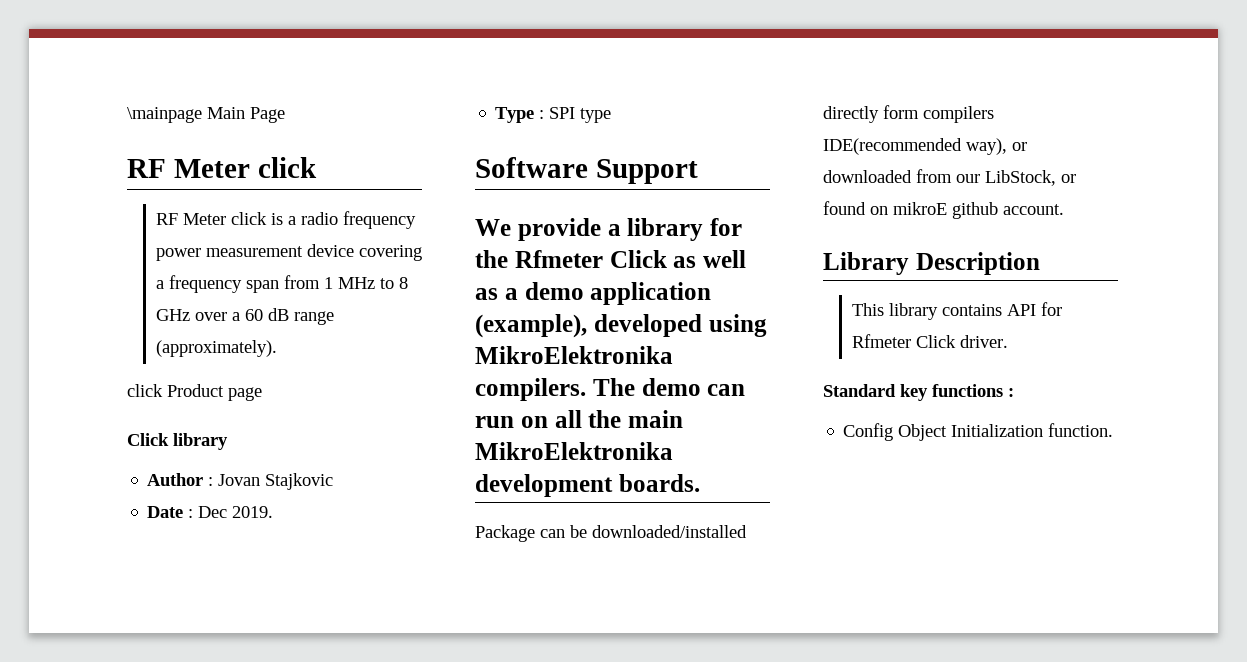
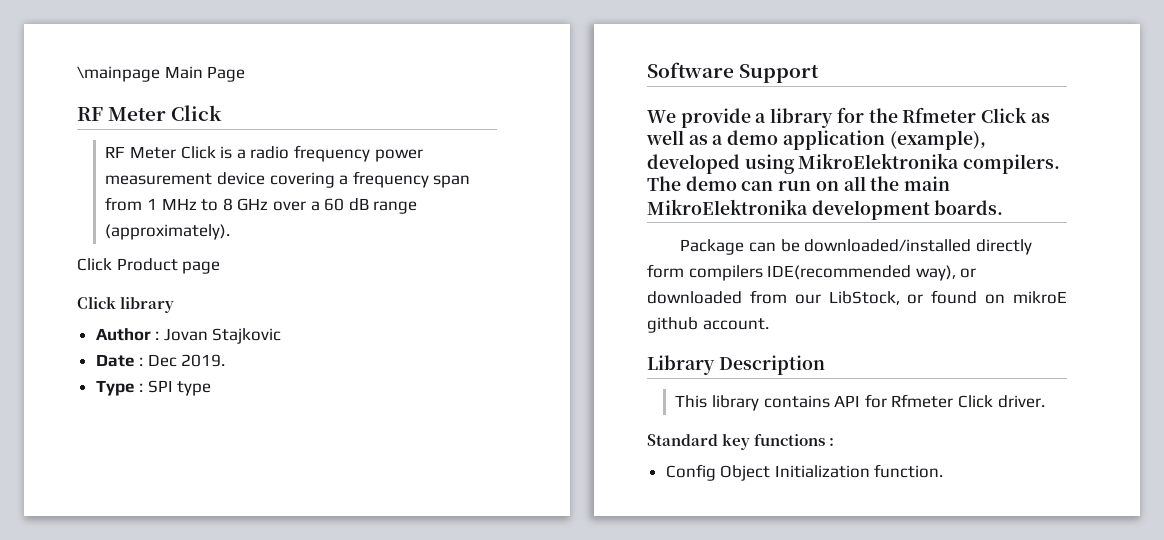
[257,157,317,178] [155,212,267,225] click // RF Meter click -> [171,105,223,121] [105,146,216,159] Click // RF Meter Click
[127,384,163,397] click -> [77,258,112,271] Click

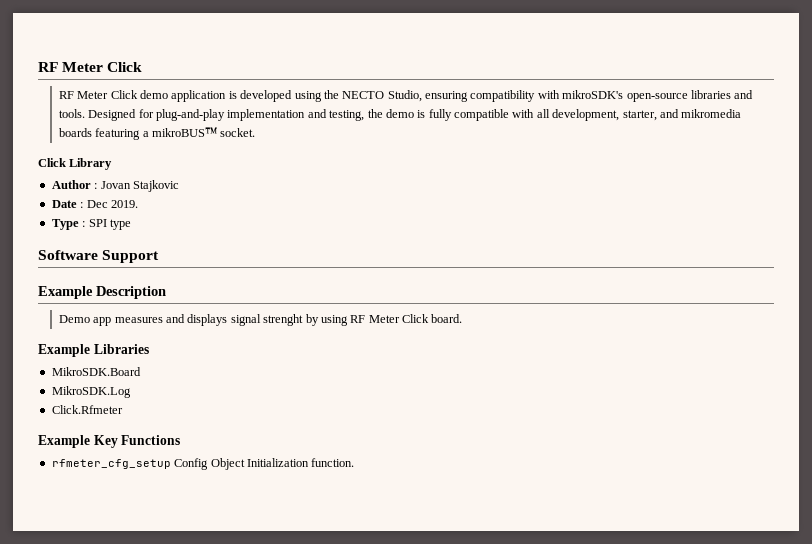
[77,66,246,82] \mainpage Main Page // -> (38, 67) none
[220,145,423,162] [105,171,471,188] [105,197,418,214] [105,224,231,240] [77,258,221,274] [77,296,175,313] is a radio frequency power measurement device covering a frequency span from 1 MHz to 8 GHz over a 60 dB range (approximately). // Click Product page // Click library -> [140,90,754,102] [58,109,742,121] [58,127,256,140] [38,158,113,170] demo application is developed using the NECTO Studio, ensuring compatibility with mikroSDK's open-source libraries and tools. Designed for plug-and-play implementation and testing, the demo is fully compatible with all development, starter, and mikromedia boards featuring a mikroBUS™ socket. // Click Library
[647,107,1050,128] [646,130,986,150] [647,153,1061,174] [647,176,951,191] [647,199,1004,220] [680,239,1032,255] [647,264,977,281] [647,290,1067,305] [647,317,769,333] [647,355,825,375] [675,394,1045,411] [647,433,835,450] We provide a library for the Rfmeter Click as well as a demo application (example), developed using MikroElektronika compilers. The demo can run on all the main MikroElektronika development boards. // Package can be downloaded/installed directly form compilers IDE(recommended way), or downloaded from our LibStock, or found on mikroE github account. // Library Description // This library contains API for Rfmeter Click driver. // Standard key functions : // -> [38,286,166,299] [58,314,463,326] [38,344,149,357] [51,367,141,376] [51,386,131,398] [51,405,123,414] [38,435,181,448] [51,459,171,469] Example Description // Demo app measures and displays signal strenght by using RF Meter Click board. // Example Libraries // MikroSDK.Board // MikroSDK.Log // Click.Rfmeter // Example Key Functions // rfmeter_cfg_setup

